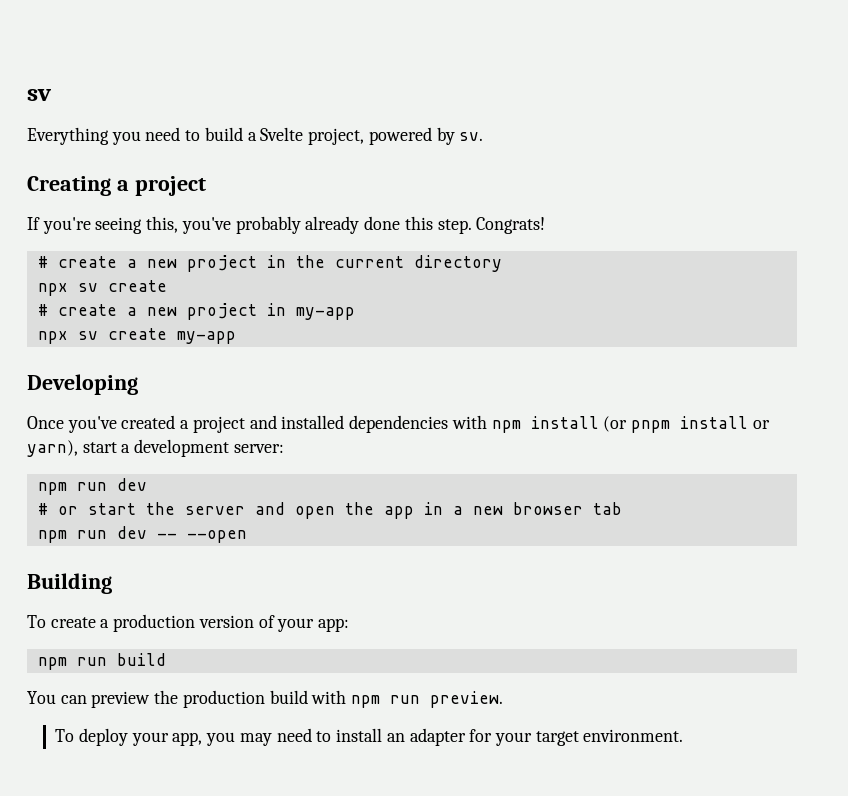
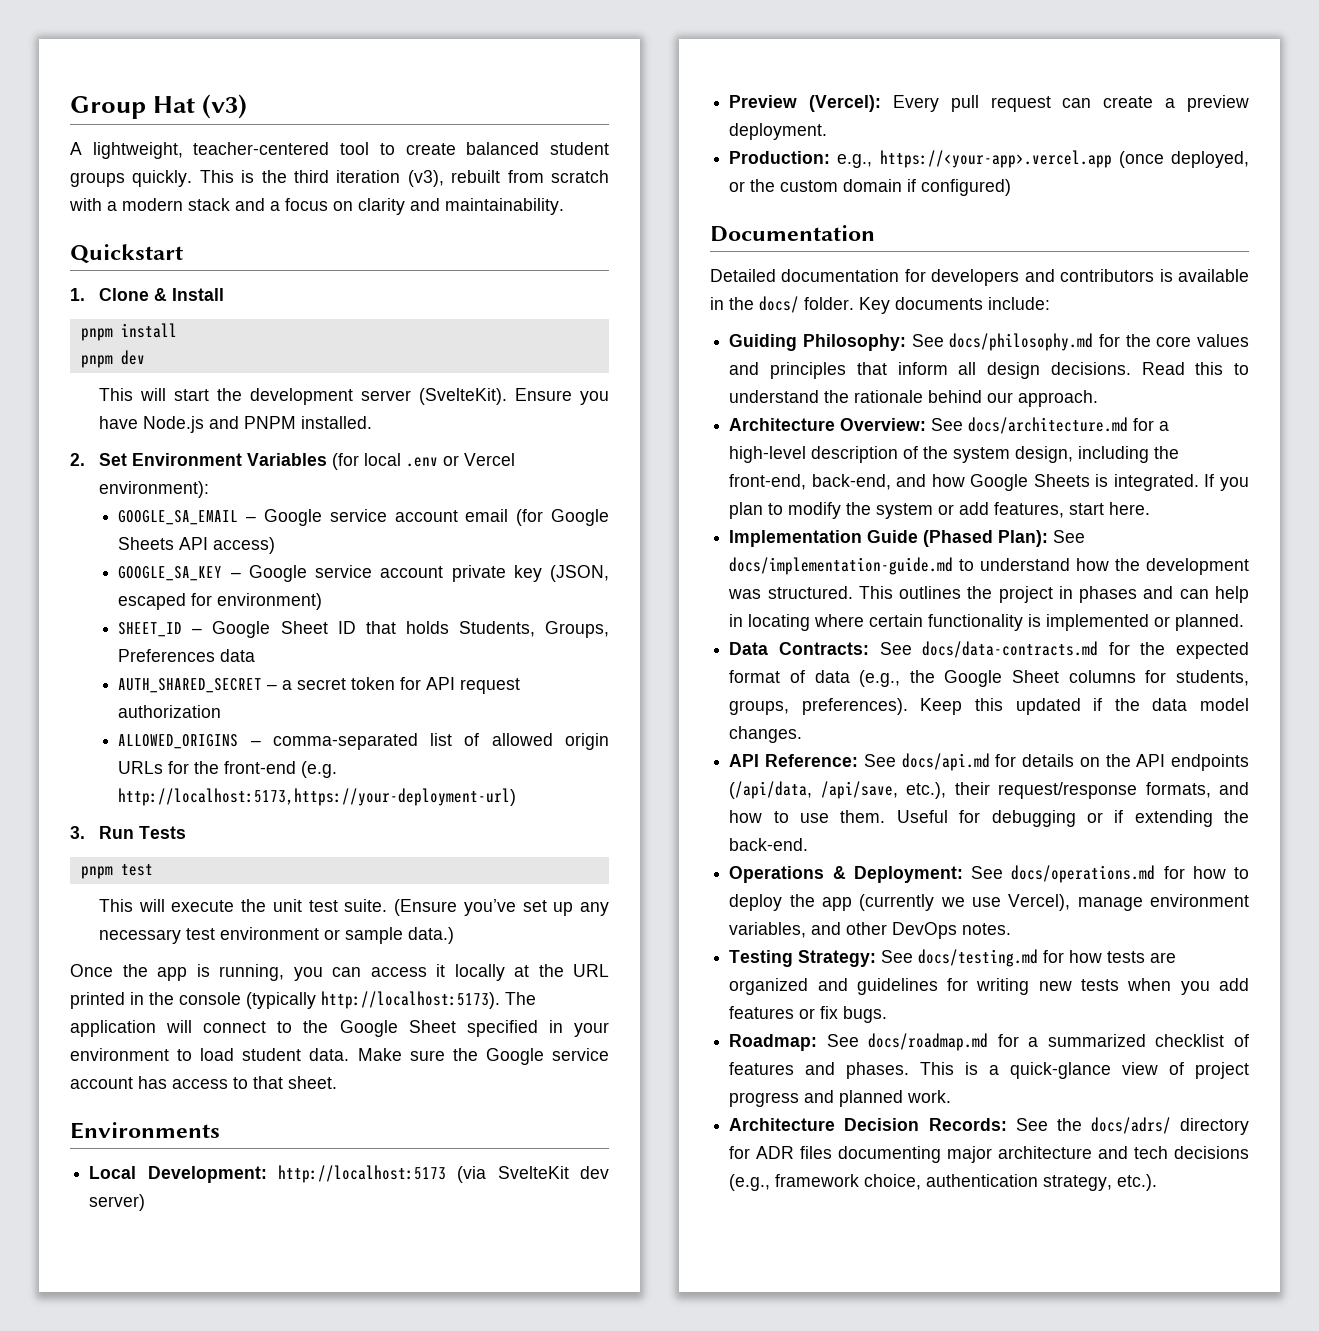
[27,89,52,101] [27,127,484,145] [27,176,206,196] [27,216,546,234] [37,255,502,272] [37,280,167,296] [37,303,355,320] [37,328,236,344] [27,374,138,395] [27,415,770,433] [27,439,284,457] [37,478,147,495] [37,502,622,519] [37,526,247,543] [27,573,112,594] [27,614,350,632] [37,653,166,670] [27,690,504,708] [55,728,684,746] sv // Everything you need to build a Svelte project, powered by sv. // Creating a project // If you're seeing this, you've probably already done this step. Congrats! // # create a new project in the current directory // npx sv create // # create a new project in my-app // npx sv create my-app // Developing // Once you've created a project and installed dependencies with npm install (or pnpm install or yarn), start a development server: // npm run dev // # or start the server and open the app in a new browser tab // npm run dev -- --open // Building // To create a production version of your app: // npm run build // You can preview the production build with npm run preview. // To deploy your app, you may need to install an adapter for your target environment. -> [70,94,248,119] [70,142,609,159] [70,170,609,187] [69,198,564,215] [70,244,183,264] [70,288,225,301] [80,323,177,341] [80,350,145,368] [99,388,609,405] [99,416,373,433] [70,453,516,470] [99,481,210,498] [118,509,609,526] [118,537,276,554] [118,565,609,582] [118,593,323,610] [118,621,609,638] [118,649,256,662] [118,677,521,694] [118,705,222,718] [118,733,609,750] [118,761,338,778] [118,788,517,806] [70,826,187,839] [80,864,153,879] [99,899,610,916] [99,927,455,944] [70,964,609,981] [70,991,536,1009] [70,1020,609,1037] [70,1048,609,1065] [70,1076,337,1089] [70,1122,220,1139] [89,1165,609,1183] [89,1194,146,1211] [729,95,1249,112] [729,123,828,140] [729,150,1249,168] [729,179,1012,196] [710,225,875,242] [710,269,1249,286] [710,296,1050,314] [729,333,1249,351] [729,362,1249,379] [729,390,1099,407] [729,417,1170,434] [729,446,1180,463] [729,474,1249,491] [729,502,1151,519] [729,530,1086,547] [729,557,1249,575] [728,586,1249,603] [729,614,1245,631] [729,641,1249,659] [729,670,1249,687] [729,698,1249,715] [729,726,803,743] [729,753,1249,771] [729,781,1249,799] [729,810,1249,827] [729,838,809,851] [729,865,1249,883] [729,894,1249,911] [729,922,1012,939] [729,949,1177,967] [729,978,1249,995] [729,1006,888,1023] [729,1033,1249,1051] [729,1062,1249,1079] [729,1090,952,1107] [729,1117,1249,1135] [729,1146,1249,1163] [729,1174,1158,1191] Group Hat (v3) // A lightweight, teacher-centered tool to create balanced student groups quickly. This is the third iteration (v3), rebuilt from scratch with a modern stack and a focus on clarity and maintainability. // Quickstart // 1. Clone & Install // pnpm install // pnpm dev // This will start the development server (SvelteKit). Ensure you have Node.js and PNPM installed. // 2. Set Environment Variables (for local .env or Vercel environment): // GOOGLE_SA_EMAIL – Google service account email (for Google Sheets API access) // GOOGLE_SA_KEY – Google service account private key (JSON, escaped for environment) // SHEET_ID – Google Sheet ID that holds Students, Groups, Preferences data // AUTH_SHARED_SECRET – a secret token for API request authorization // ALLOWED_ORIGINS – comma-separated list of allowed origin URLs for the front-end (e.g. http://localhost:5173,https://your-deployment-url) // 3. Run Tests // pnpm test // This will execute the unit test suite. (Ensure you’ve set up any necessary test environment or sample data.) // Once the app is running, you can access it locally at the URL printed in the console (typically http://localhost:5173). The application will connect to the Google Sheet specified in your environment to load student data. Make sure the Google service account has access to that sheet. // Environments // Local Development: http://localhost:5173 (via SvelteKit dev server) // Preview (Vercel): Every pull request can create a preview deployment. // Production: e.g., https://<your-app>.vercel.app (once deployed, or the custom domain if configured) // Documentation // Detailed documentation for developers and contributors is available in the docs/ folder. Key documents include: // Guiding Philosophy: See docs/philosophy.md for the core values and principles that inform all design decisions. Read this to understand the rationale behind our approach. // Architecture Overview: See docs/architecture.md for a high-level description of the system design, including the front-end, back-end, and how Google Sheets is integrated. If you plan to modify the system or add features, start here. // Implementation Guide (Phased Plan): See docs/implementation-guide.md to understand how the development was structured. This outlines the project in phases and can help in locating where certain functionality is implemented or planned. // Data Contracts: See docs/data-contracts.md for the expected format of data (e.g., the Google Sheet columns for students, groups, preferences). Keep this updated if the data model changes. // API Reference: See docs/api.md for details on the API endpoints (/api/data, /api/save, etc.), their request/response formats, and how to use them. Useful for debugging or if extending the back-end. // Operations & Deployment: See docs/operations.md for how to deploy the app (currently we use Vercel), manage environment variables, and other DevOps notes. // Testing Strategy: See docs/testing.md for how tests are organized and guidelines for writing new tests when you add features or fix bugs. // Roadmap: See docs/roadmap.md for a summarized checklist of features and phases. This is a quick-glance view of project progress and planned work. // Architecture Decision Records: See the docs/adrs/ directory for ADR files documenting major architecture and tech decisions (e.g., framework choice, authentication strategy, etc.).

